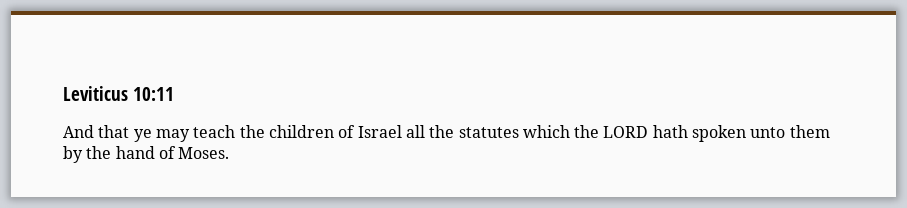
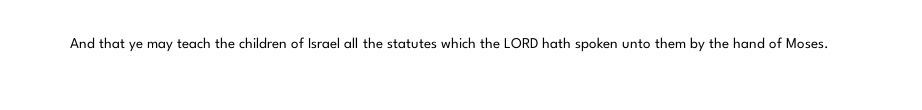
[63,86,175,101] Leviticus 10:11 // -> (70, 43) none

